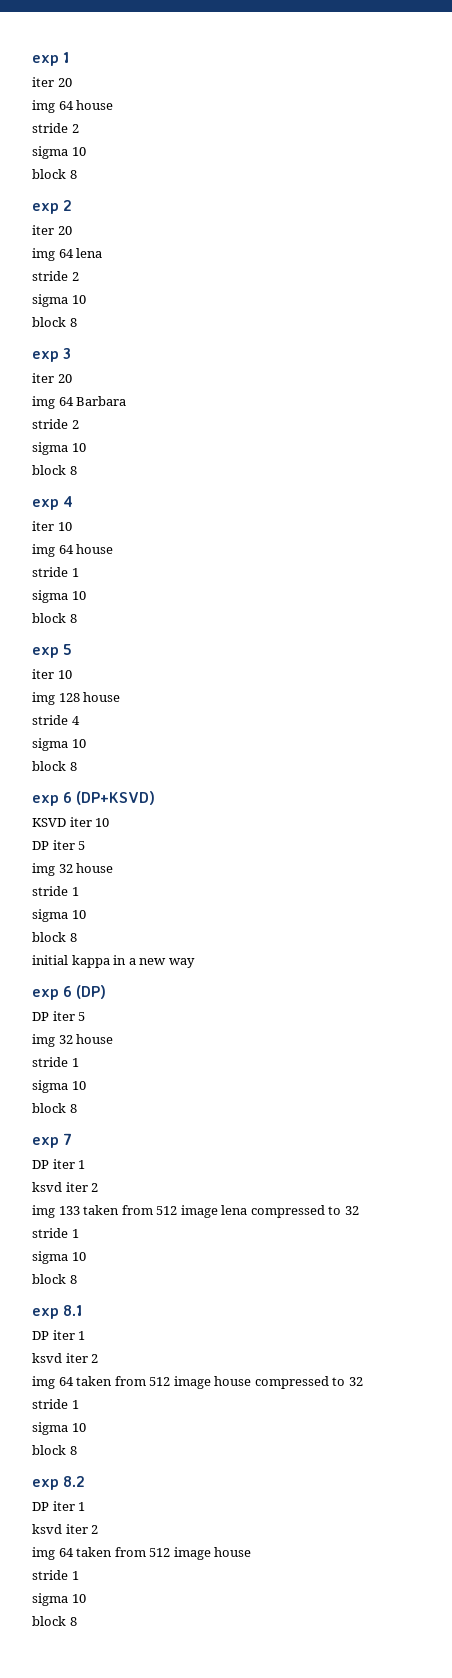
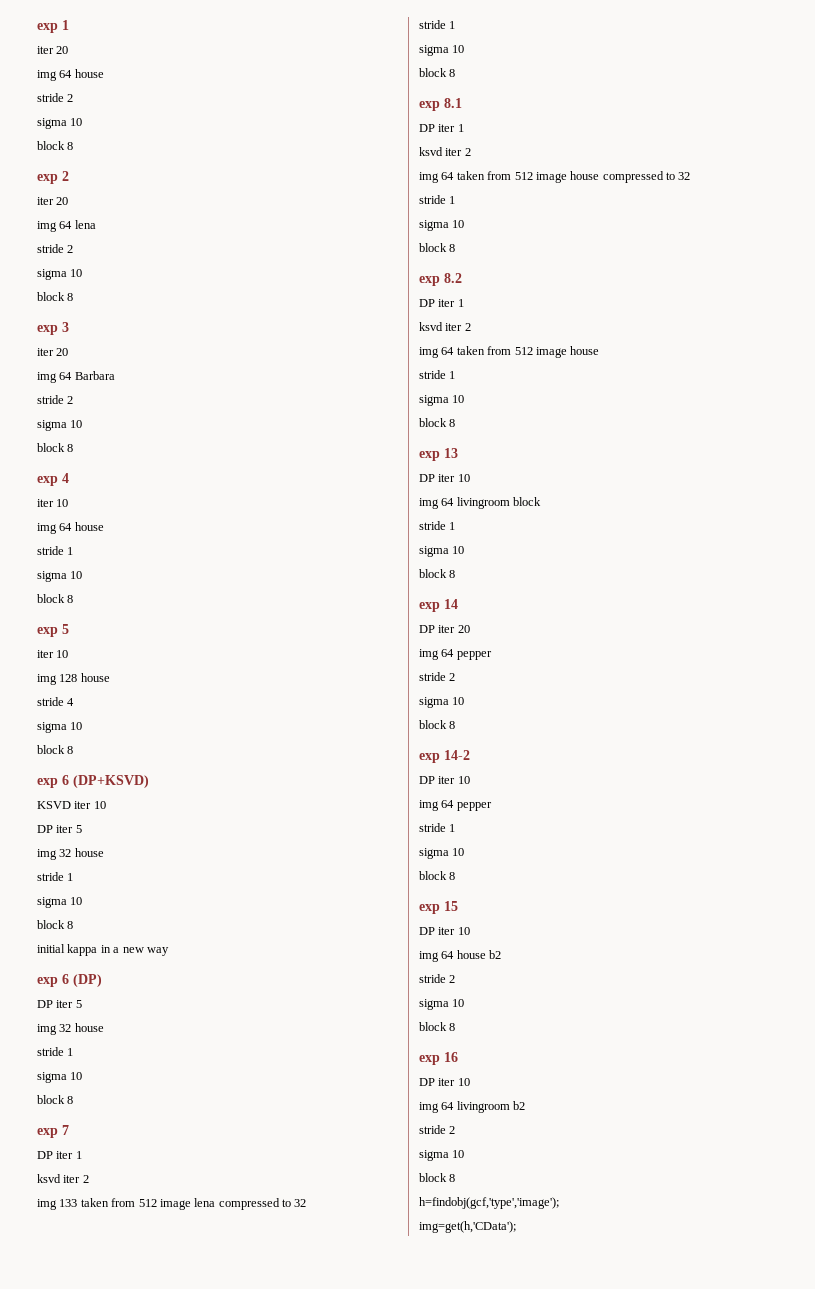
(77, 1621) none -> [419,448,458,461] [419,474,470,482] [419,497,542,509] [419,521,456,530] [419,546,465,557] [419,569,456,578] [419,599,458,612] [419,625,470,633] [419,649,492,660] [419,672,456,681] [419,697,465,708] [419,720,456,729] [419,750,470,763] [419,776,470,784] [419,800,492,811] [419,823,456,832] [419,848,465,859] [419,871,456,880] [419,901,458,914] [419,927,470,935] [419,950,502,962] [419,974,456,983] [419,999,465,1010] [419,1022,456,1031] [419,1052,458,1065] [419,1078,470,1086] [419,1101,526,1113] [419,1125,456,1134] [419,1150,465,1161] [419,1173,456,1182] [419,1197,559,1209] [419,1221,516,1233] // exp 13 // DP iter 10 // img 64 livingroom block // stride 1 // sigma 10 // block 8 // exp 14 // DP iter 20 // img 64 pepper // stride 2 // sigma 10 // block 8 // exp 14-2 // DP iter 10 // img 64 pepper // stride 1 // sigma 10 // block 8 // exp 15 // DP iter 10 // img 64 house b2 // stride 2 // sigma 10 // block 8 // exp 16 // DP iter 10 // img 64 livingroom b2 // stride 2 // sigma 10 // block 8 // h=findobj(gcf,'type','image'); // img=get(h,'CData');

